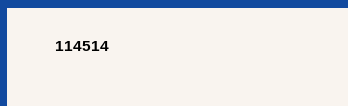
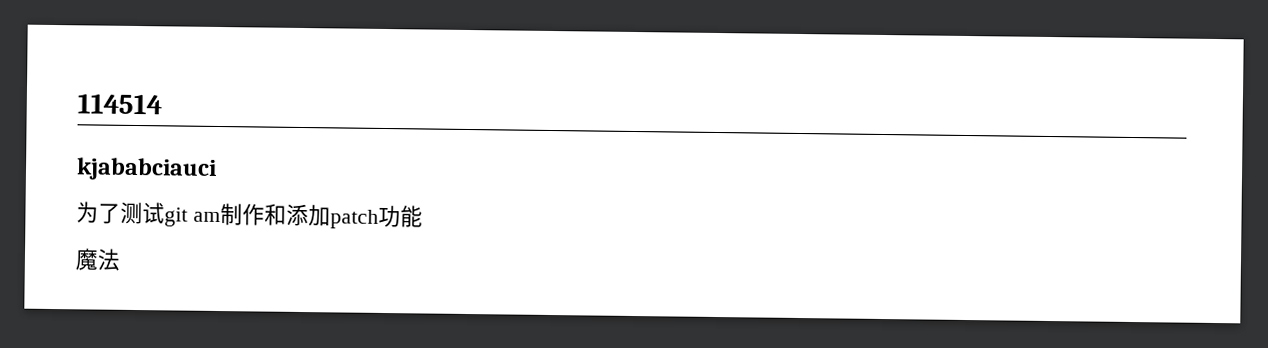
(109, 46) none -> [76,157,218,181] [76,201,423,229] [75,248,121,271] // kjababciauci // 为了测试git am制作和添加patch功能 // 魔法

